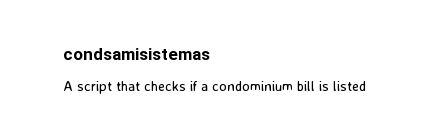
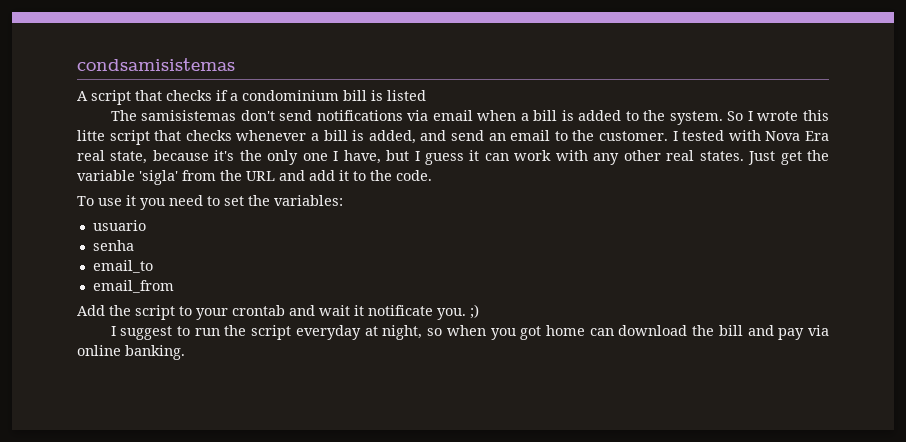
(366, 86) none -> [110,110,829,125] [77,130,830,145] [77,150,830,165] [77,170,432,185] [77,195,343,210] [92,220,146,231] [92,240,134,251] [92,260,153,273] [92,280,174,293] [77,304,479,320] [110,325,829,340] [77,345,185,360] // The samisistemas don't send notifications via email when a bill is added to the system. So I wrote this litte script that checks whenever a bill is added, and send an email to the customer. I tested with Nova Era real state, because it's the only one I have, but I guess it can work with any other real states. Just get the variable 'sigla' from the URL and add it to the code. // To use it you need to set the variables: // usuario // senha // email_to // email_from // Add the script to your crontab and wait it notificate you. ;) // I suggest to run the script everyday at night, so when you got home can download the bill and pay via online banking.

